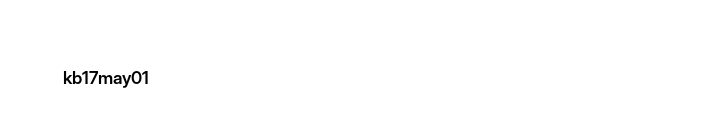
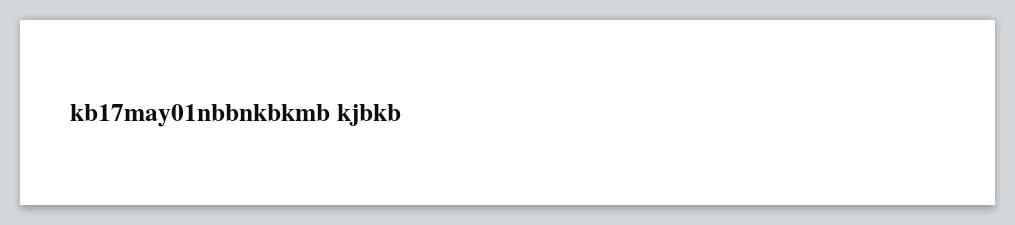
[63,71,149,88] kb17may01 -> [70,104,401,127] kb17may01nbbnkbkmb kjbkb

